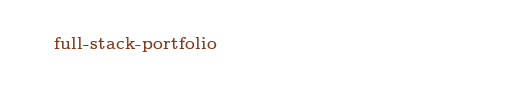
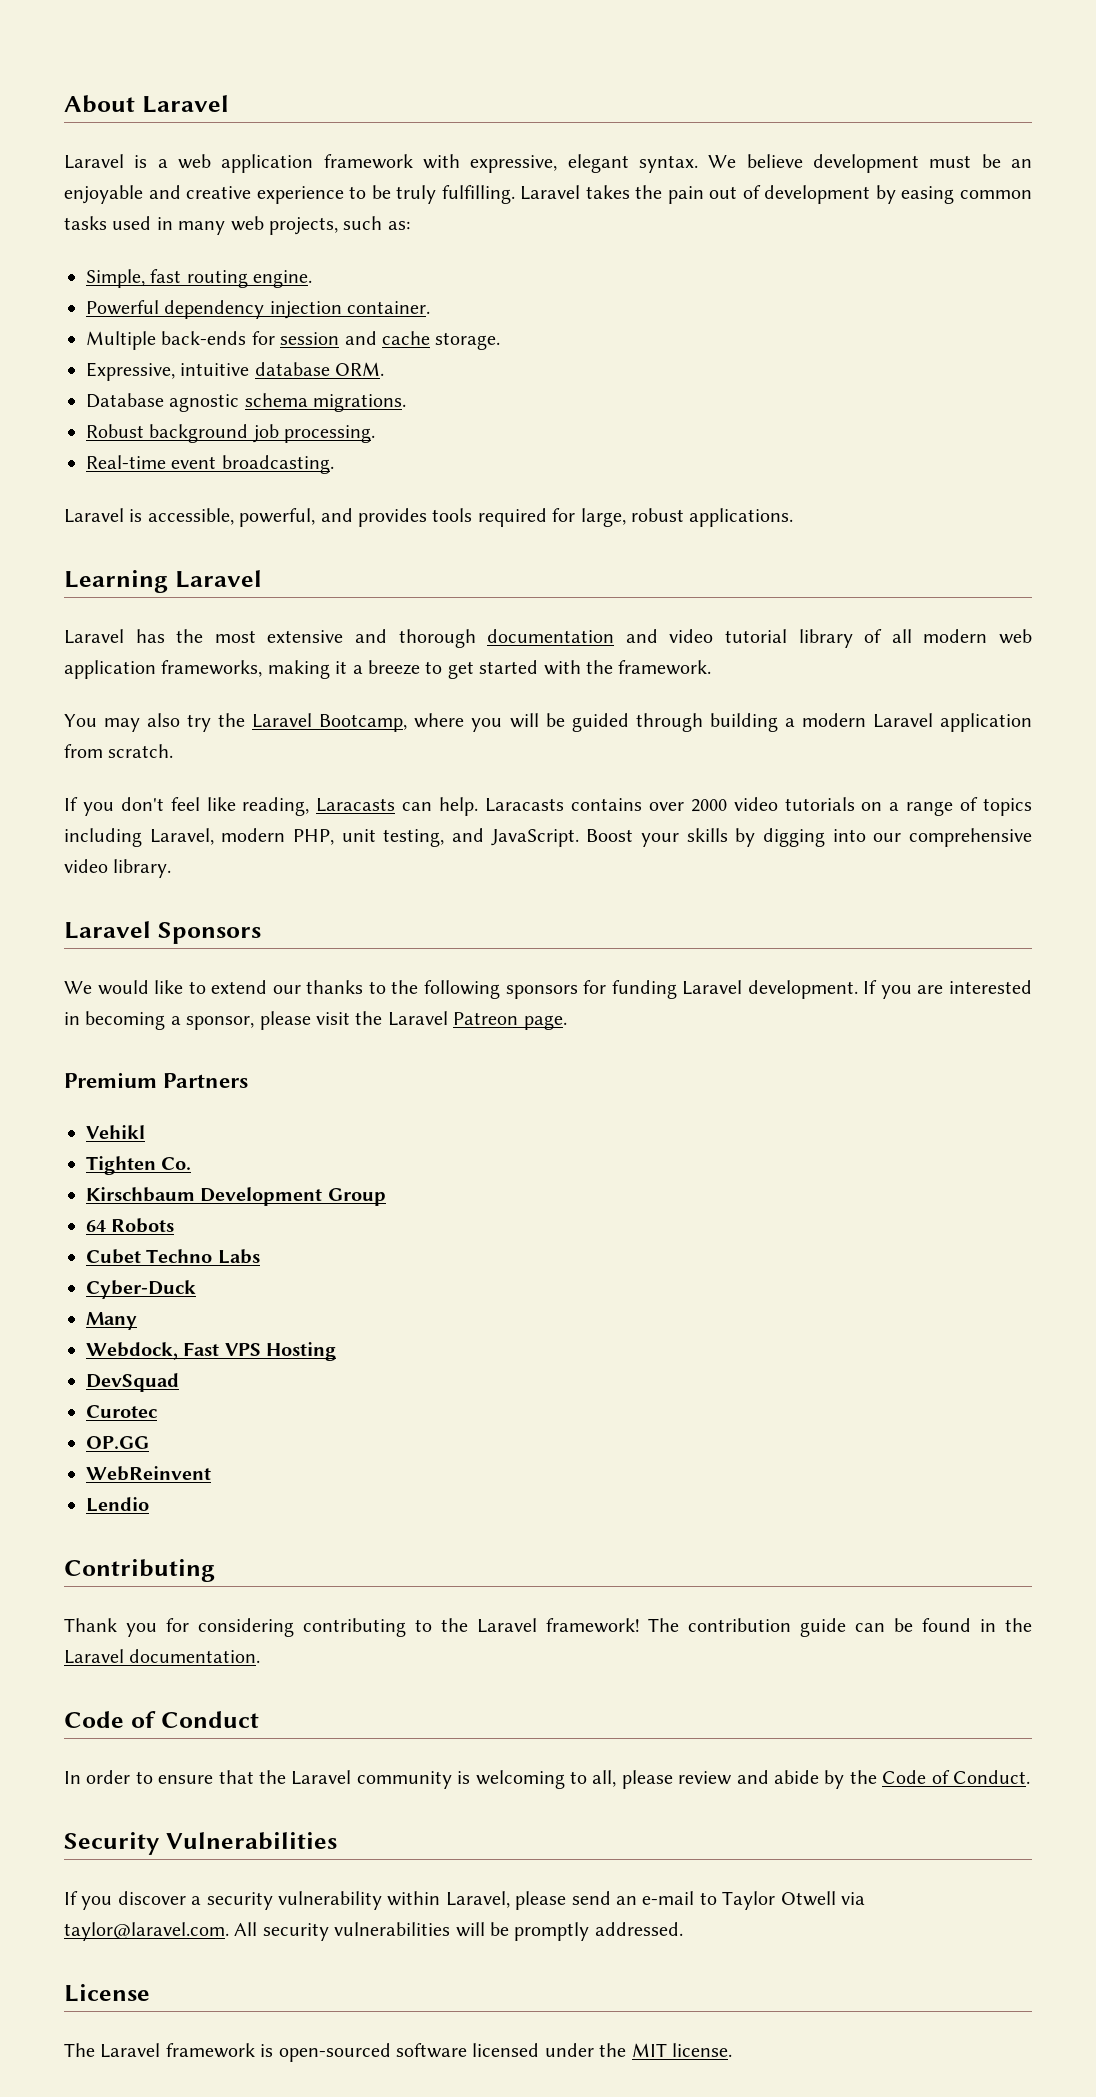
[54,37,217,52] full-stack-portfolio -> [64,95,229,113] [64,154,1033,173] [64,185,1032,204] [64,216,410,235] [86,269,313,288] [86,300,431,319] [86,331,501,350] [86,362,385,381] [86,393,407,412] [86,424,376,443] [86,455,334,474] [64,508,794,527] [64,570,262,593] [64,629,1033,648] [64,660,712,679] [64,713,1032,732] [64,744,174,758] [64,797,1033,816] [64,828,1032,847] [64,859,172,878] [64,921,261,944] [64,980,1032,999] [64,1011,567,1030] [64,1072,249,1088] [86,1125,145,1139] [86,1156,192,1175] [86,1187,386,1206] [86,1218,175,1233] [86,1249,260,1264] [86,1280,196,1299] [86,1312,137,1330] [86,1342,337,1361] [86,1373,179,1392] [86,1405,157,1418] [86,1436,149,1449] [86,1466,211,1481] [86,1497,149,1512] [64,1559,215,1582] [64,1618,1032,1637] [64,1649,261,1664] [64,1711,259,1728] [64,1770,1030,1789] [64,1832,337,1855] [64,1891,865,1910] [64,1922,683,1941] [64,1984,150,2002] [64,2043,732,2062] About Laravel // Laravel is a web application framework with expressive, elegant syntax. We believe development must be an enjoyable and creative experience to be truly fulfilling. Laravel takes the pain out of development by easing common tasks used in many web projects, such as: // Simple, fast routing engine. // Powerful dependency injection container. // Multiple back-ends for session and cache storage. // Expressive, intuitive database ORM. // Database agnostic schema migrations. // Robust background job processing. // Real-time event broadcasting. // Laravel is accessible, powerful, and provides tools required for large, robust applications. // Learning Laravel // Laravel has the most extensive and thorough documentation and video tutorial library of all modern web application frameworks, making it a breeze to get started with the framework. // You may also try the Laravel Bootcamp, where you will be guided through building a modern Laravel application from scratch. // If you don't feel like reading, Laracasts can help. Laracasts contains over 2000 video tutorials on a range of topics including Laravel, modern PHP, unit testing, and JavaScript. Boost your skills by digging into our comprehensive video library. // Laravel Sponsors // We would like to extend our thanks to the following sponsors for funding Laravel development. If you are interested in becoming a sponsor, please visit the Laravel Patreon page. // Premium Partners // Vehikl // Tighten Co. // Kirschbaum Development Group // 64 Robots // Cubet Techno Labs // Cyber-Duck // Many // Webdock, Fast VPS Hosting // DevSquad // Curotec // OP.GG // WebReinvent // Lendio // Contributing // Thank you for considering contributing to the Laravel framework! The contribution guide can be found in the Laravel documentation. // Code of Conduct // In order to ensure that the Laravel community is welcoming to all, please review and abide by the Code of Conduct. // Security Vulnerabilities // If you discover a security vulnerability within Laravel, please send an e-mail to Taylor Otwell via taylor@laravel.com. All security vulnerabilities will be promptly addressed. // License // The Laravel framework is open-sourced software licensed under the MIT license.

